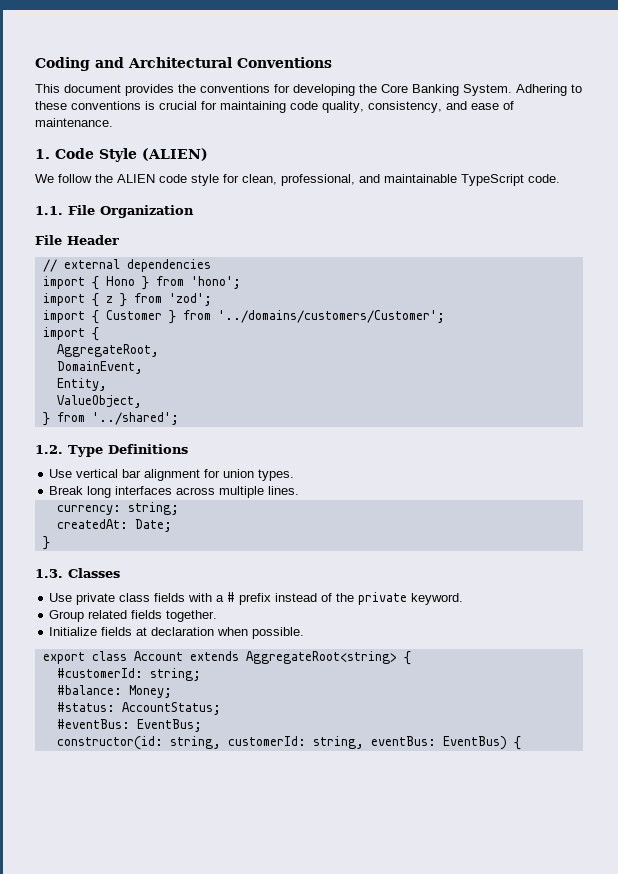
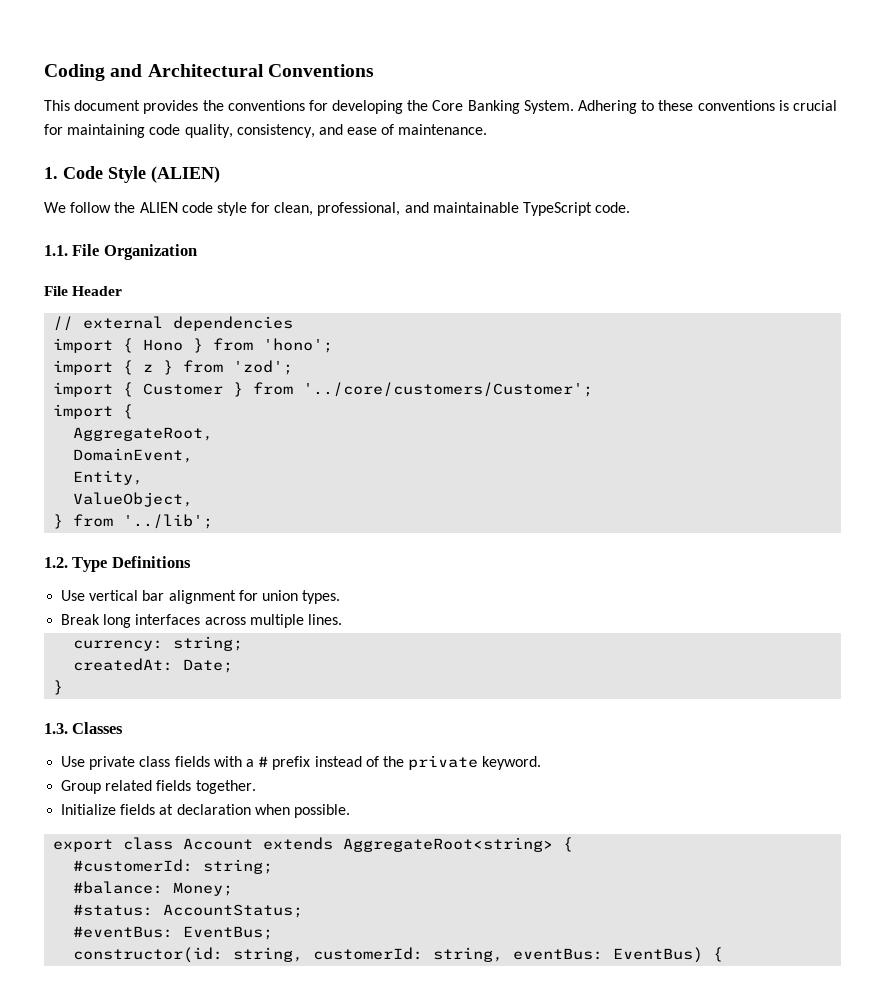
[217,310,445,323] '../domains/customers/Customer'; -> [303,382,594,397] '../core/customers/Customer';
[91,412,179,425] '../shared'; -> [123,514,214,529] '../lib';

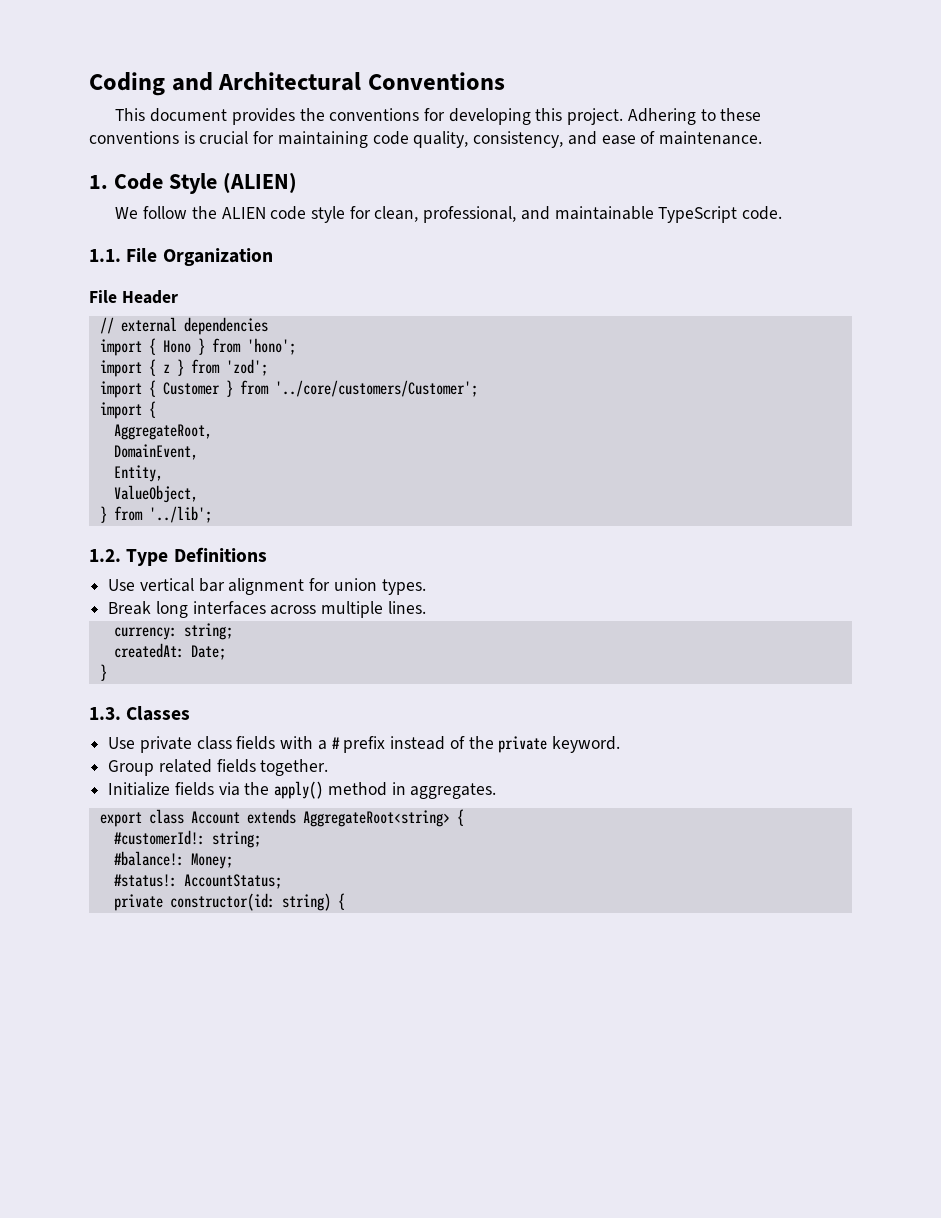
[407,100,574,114] the Core Banking System. -> [535,108,624,125] this project.
[159,804,350,818] at declaration when possible. -> [218,781,497,799] via the apply() method in aggregates.
[73,859,274,874] [73,881,164,894] #customerId: string; // #balance: -> [113,830,261,848] [113,851,184,866] #customerId!: string; // #balance!:
[73,904,154,916] #status: -> [113,874,177,887] #status!:
[73,926,274,940] [73,947,704,963] #eventBus: EventBus; // constructor(id: string, customerId: string, eventBus: EventBus) -> [113,893,331,911] private constructor(id: string)

